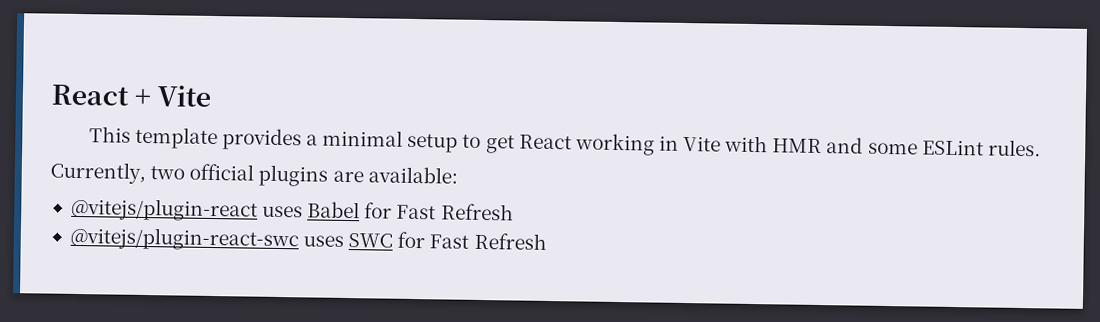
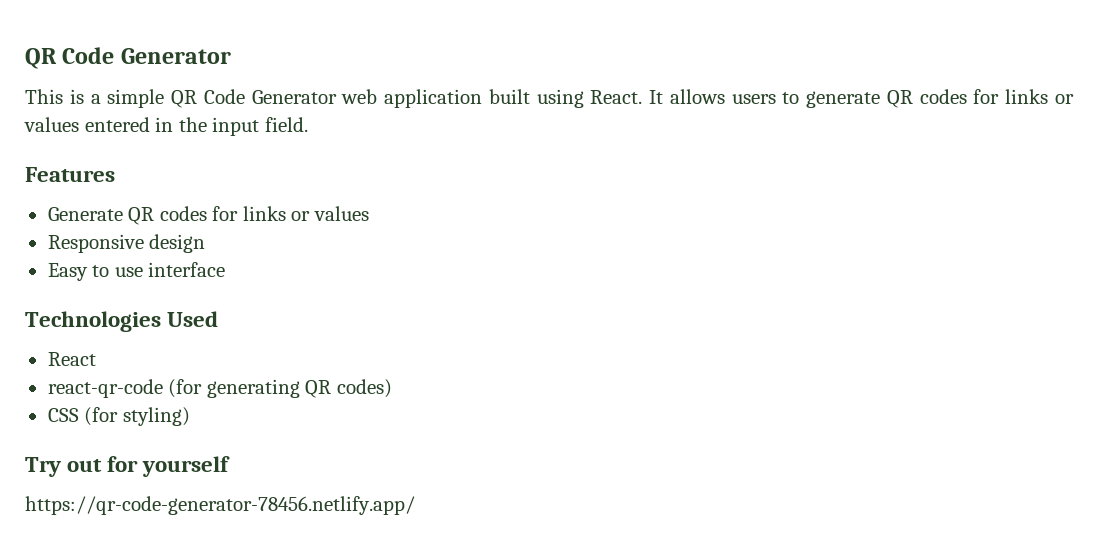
[51,84,213,107] [88,126,1041,157] [50,161,458,187] [70,197,514,222] [69,226,547,252] React + Vite // This template provides a minimal setup to get React working in Vite with HMR and some ESLint rules. // Currently, two official plugins are available: // @vitejs/plugin-react uses Babel for Fast Refresh // @vitejs/plugin-react-swc uses SWC for Fast Refresh -> [25,47,231,69] [25,89,1075,108] [24,117,308,136] [25,167,115,182] [47,206,369,225] [47,234,206,253] [47,262,226,281] [25,311,219,332] [47,352,96,366] [47,379,392,398] [47,407,190,426] [25,456,231,477] [25,496,415,515] QR Code Generator // This is a simple QR Code Generator web application built using React. It allows users to generate QR codes for links or values entered in the input field. // Features // Generate QR codes for links or values // Responsive design // Easy to use interface // Technologies Used // React // react-qr-code (for generating QR codes) // CSS (for styling) // Try out for yourself // https://qr-code-generator-78456.netlify.app/

